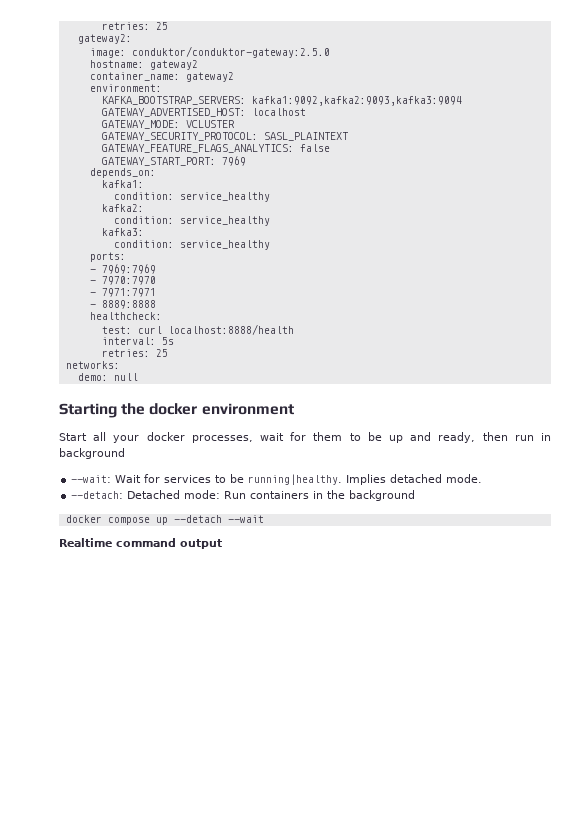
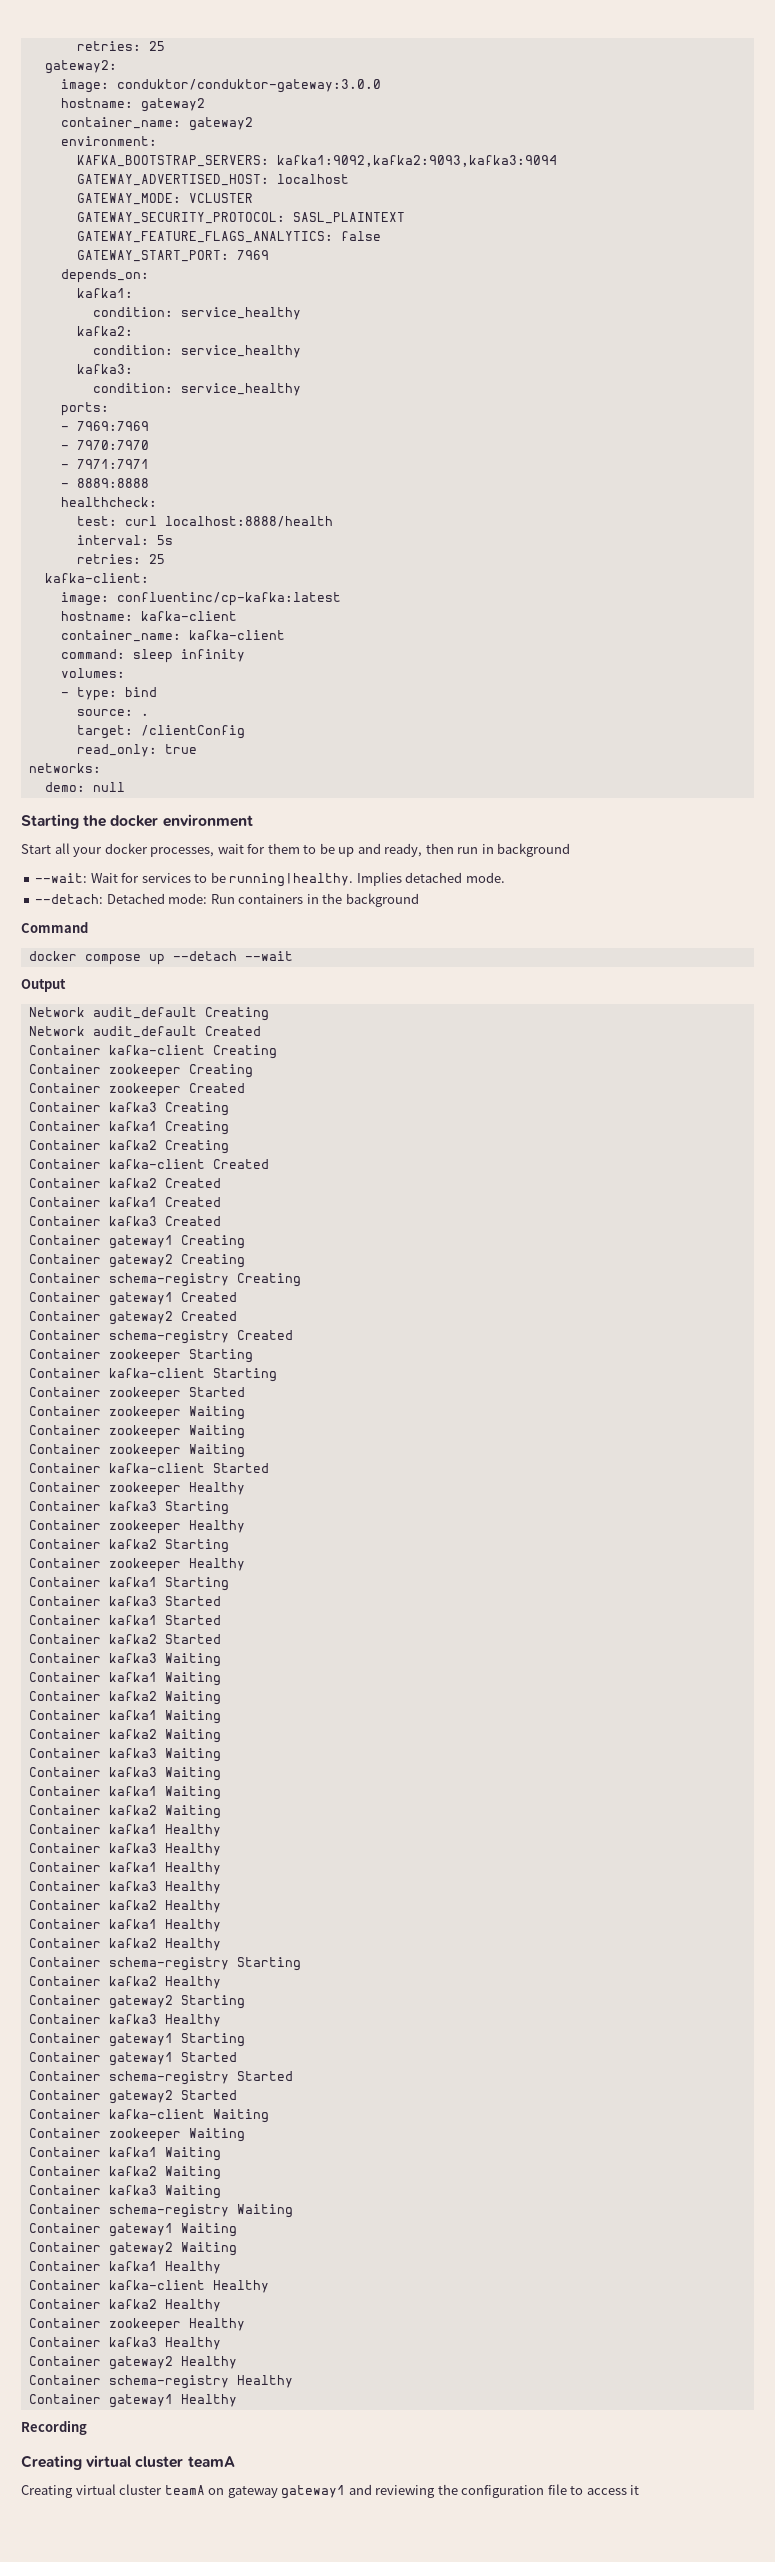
[131,46,330,58] conduktor/conduktor-gateway:2.5.0 -> [116,79,381,93] conduktor/conduktor-gateway:3.0.0
(168, 353) none -> [44,573,149,583] [60,592,341,606] [60,611,237,621] [60,630,285,642] [60,649,245,663] [60,668,125,678] [60,687,157,701] [76,709,149,716] [76,725,245,739] [76,744,197,757] // kafka-client: // image: confluentinc/cp-kafka:latest // hostname: kafka-client // container_name: kafka-client // command: sleep infinity // volumes: // - type: bind // source: . // target: /clientConfig // read_only: true
(416, 495) none -> [21,922,88,933] // Command
[59,538,222,549] Realtime command output -> [21,979,66,992] [28,1007,269,1021] [28,1026,261,1038] [28,1045,277,1059] [28,1064,253,1078] [28,1083,245,1097] [28,1102,229,1116] [28,1121,229,1135] [28,1140,229,1154] [28,1159,269,1169] [28,1178,221,1188] [28,1197,221,1207] [28,1216,221,1226] [28,1235,245,1249] [28,1254,245,1268] [28,1273,301,1287] [28,1292,237,1306] [28,1311,237,1325] [28,1330,293,1344] [28,1349,253,1363] [28,1368,277,1382] [28,1387,245,1401] [28,1406,245,1420] [28,1425,245,1439] [28,1444,245,1458] [28,1463,269,1473] [28,1482,245,1496] [28,1501,229,1515] [28,1520,245,1534] [28,1539,229,1553] [28,1558,245,1572] [28,1577,229,1591] [28,1596,221,1606] [28,1615,221,1625] [28,1634,221,1644] [28,1653,221,1667] [28,1672,221,1686] [28,1691,221,1705] [28,1710,221,1724] [28,1729,221,1743] [28,1748,221,1762] [28,1767,221,1781] [28,1786,221,1800] [28,1805,221,1819] [28,1824,221,1837] [28,1843,221,1856] [28,1862,221,1875] [28,1881,221,1894] [28,1900,221,1913] [28,1919,221,1932] [28,1938,221,1951] [28,1957,301,1971] [28,1976,221,1989] [28,1995,245,2009] [28,2014,221,2027] [28,2033,245,2047] [28,2052,237,2066] [28,2071,293,2085] [28,2090,237,2104] [28,2109,269,2123] [28,2128,245,2142] [28,2147,221,2161] [28,2166,221,2180] [28,2185,221,2199] [28,2204,293,2218] [28,2223,237,2237] [28,2242,237,2256] [28,2261,221,2274] [28,2280,269,2293] [28,2299,221,2312] [28,2318,245,2332] [28,2337,221,2350] [28,2356,237,2370] [28,2375,293,2389] [28,2394,237,2408] [21,2420,87,2435] [21,2455,235,2470] [21,2484,640,2499] Output // Network audit_default Creating // Network audit_default Created // Container kafka-client Creating // Container zookeeper Creating // Container zookeeper Created // Container kafka3 Creating // Container kafka1 Creating // Container kafka2 Creating // Container kafka-client Created // Container kafka2 Created // Container kafka1 Created // Container kafka3 Created // Container gateway1 Creating // Container gateway2 Creating // Container schema-registry Creating // Container gateway1 Created // Container gateway2 Created // Container schema-registry Created // Container zookeeper Starting // Container kafka-client Starting // Container zookeeper Started // Container zookeeper Waiting // Container zookeeper Waiting // Container zookeeper Waiting // Container kafka-client Started // Container zookeeper Healthy // Container kafka3 Starting // Container zookeeper Healthy // Container kafka2 Starting // Container zookeeper Healthy // Container kafka1 Starting // Container kafka3 Started // Container kafka1 Started // Container kafka2 Started // Container kafka3 Waiting // Container kafka1 Waiting // Container kafka2 Waiting // Container kafka1 Waiting // Container kafka2 Waiting // Container kafka3 Waiting // Container kafka3 Waiting // Container kafka1 Waiting // Container kafka2 Waiting // Container kafka1 Healthy // Container kafka3 Healthy // Container kafka1 Healthy // Container kafka3 Healthy // Container kafka2 Healthy // Container kafka1 Healthy // Container kafka2 Healthy // Container schema-registry Starting // Container kafka2 Healthy // Container gateway2 Starting // Container kafka3 Healthy // Container gateway1 Starting // Container gateway1 Started // Container schema-registry Started // Container gateway2 Started // Container kafka-client Waiting // Container zookeeper Waiting // Container kafka1 Waiting // Container kafka2 Waiting // Container kafka3 Waiting // Container schema-registry Waiting // Container gateway1 Waiting // Container gateway2 Waiting // Container kafka1 Healthy // Container kafka-client Healthy // Container kafka2 Healthy // Container zookeeper Healthy // Container kafka3 Healthy // Container gateway2 Healthy // Container schema-registry Healthy // Container gateway1 Healthy // Recording // Creating virtual cluster teamA // Creating virtual cluster teamA on gateway gateway1 and reviewing the configuration file to access it

